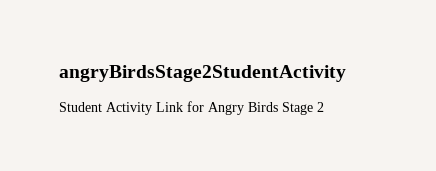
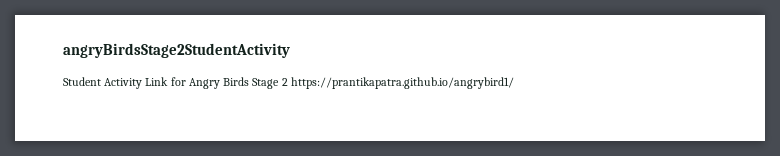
(324, 107) none -> [290,77,514,89] https://prantikapatra.github.io/angrybird1/

